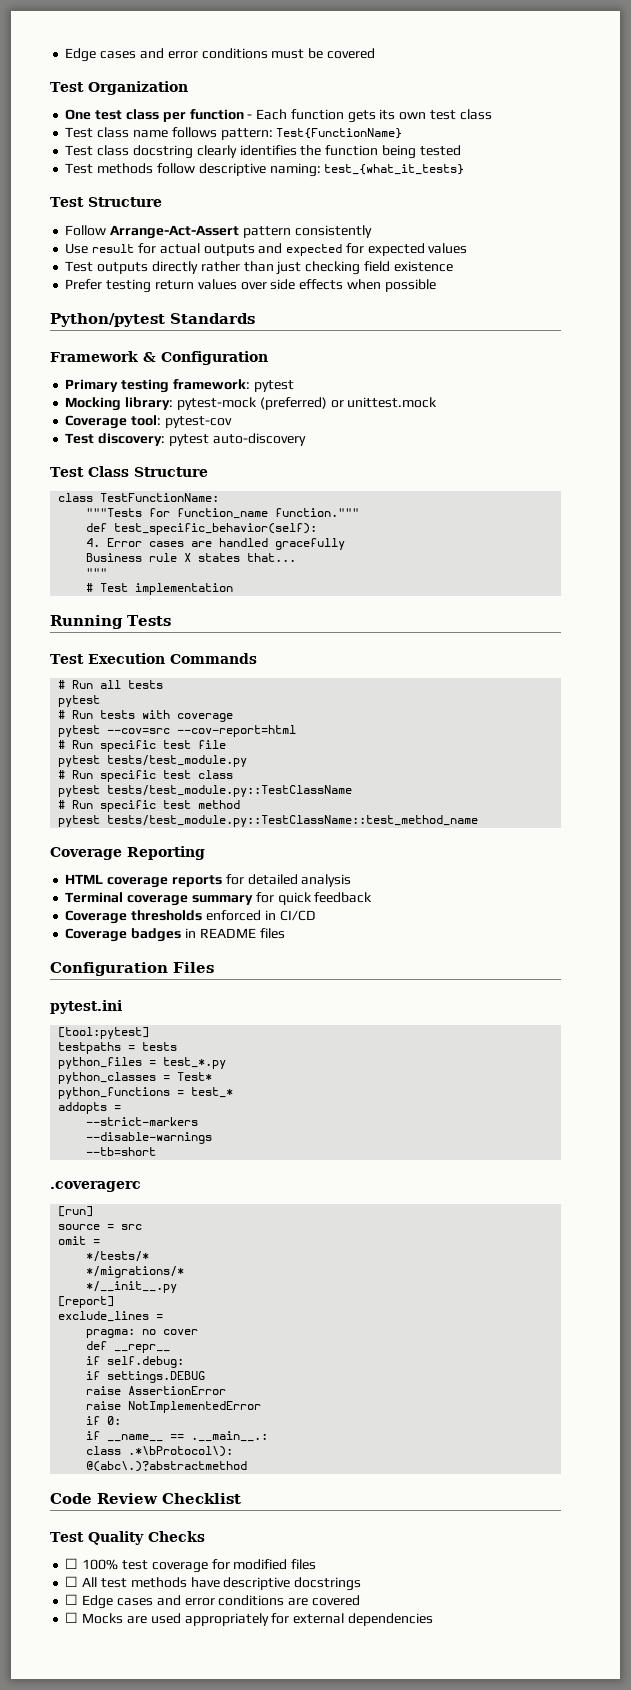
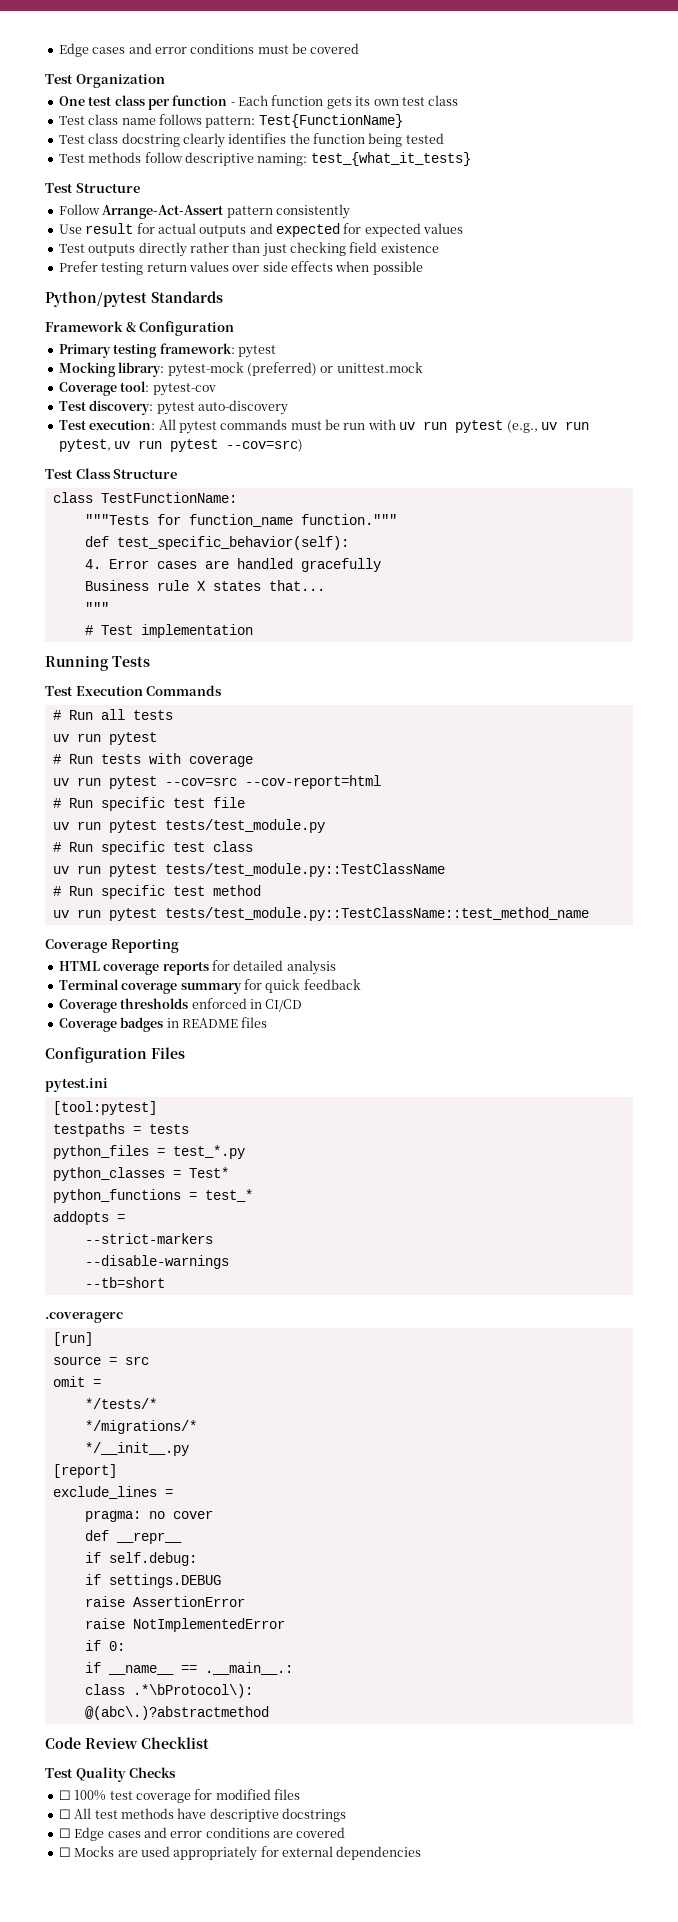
(306, 439) none -> [58,419,589,434] [58,439,304,452] // Test execution: All pytest commands must be run with uv run pytest (e.g., uv run pytest, uv run pytest --cov=src)
(164, 684) none -> [52,733,101,742] uv run
(234, 717) none -> [52,777,101,786] uv run
(227, 744) none -> [52,821,101,830] uv run
(234, 774) none -> [52,865,101,874] uv run
(241, 804) none -> [52,909,101,918] uv run

